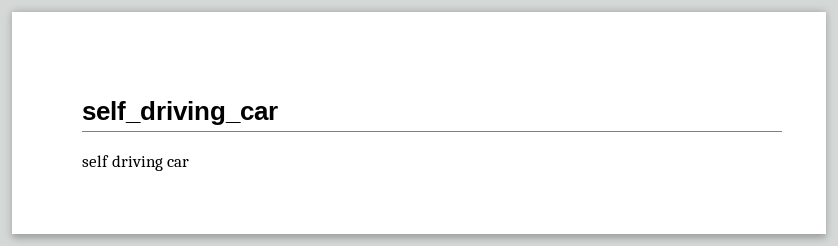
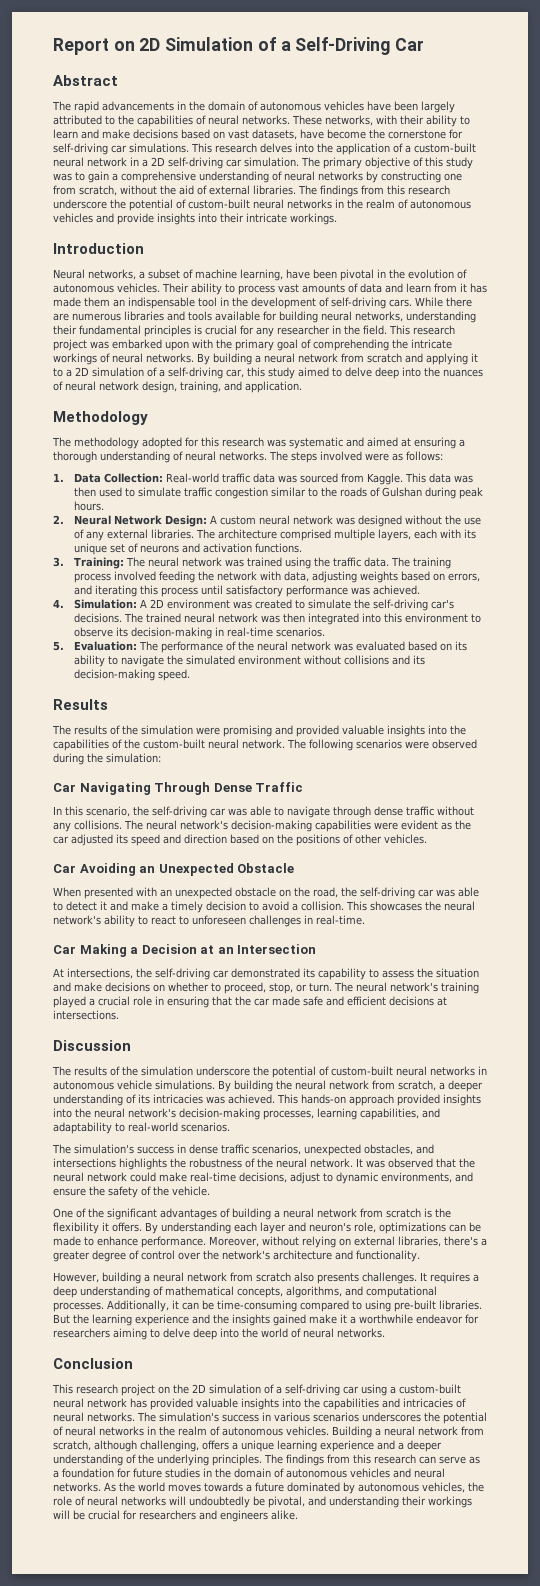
[82,101,278,125] [82,155,190,171] self_driving_car // self driving car -> [53,37,425,55] [53,75,118,86] [52,101,455,113] [53,115,470,127] [53,129,463,140] [53,143,476,155] [53,157,473,169] [53,171,462,183] [53,185,450,197] [53,199,471,211] [53,213,337,225] [53,243,144,254] [53,269,467,281] [53,283,487,295] [53,297,472,309] [53,311,476,323] [53,325,455,337] [53,339,452,351] [53,353,478,365] [53,367,483,379] [53,381,302,393] [53,411,148,425] [52,437,465,449] [53,451,443,463] [53,473,473,485] [73,487,483,499] [73,501,104,511] [53,515,481,527] [73,529,476,541] [73,543,302,555] [53,557,451,569] [73,571,480,583] [73,585,420,597] [53,599,454,611] [73,613,481,625] [73,627,325,639] [53,641,467,653] [73,655,425,667] [73,669,190,681] [53,699,108,710] [52,725,466,737] [53,739,477,751] [53,753,161,765] [53,782,304,795] [53,806,474,818] [53,820,471,832] [53,834,427,846] [53,863,295,876] [53,887,479,899] [53,901,475,913] [53,915,365,927] [53,944,317,957] [53,968,479,980] [53,982,479,994] [53,996,447,1008] [53,1010,119,1020] [53,1040,131,1051] [52,1066,487,1078] [53,1080,483,1092] [53,1094,481,1106] [53,1108,440,1120] [53,1122,230,1134] [52,1144,434,1156] [53,1158,475,1170] [53,1172,473,1184] [53,1186,210,1198] [53,1208,451,1220] [53,1222,481,1234] [53,1236,487,1248] [53,1250,420,1262] [53,1272,479,1284] [53,1286,437,1298] [53,1300,482,1312] [53,1314,479,1326] [53,1328,385,1340] [53,1358,133,1369] [52,1384,461,1396] [53,1398,466,1410] [53,1412,487,1424] [53,1426,484,1438] [53,1440,442,1452] [53,1454,480,1466] [53,1468,445,1478] [53,1482,484,1494] [53,1496,472,1508] [53,1510,298,1522] Report on 2D Simulation of a Self-Driving Car // Abstract // The rapid advancements in the domain of autonomous vehicles have been largely attributed to the capabilities of neural networks. These networks, with their ability to learn and make decisions based on vast datasets, have become the cornerstone for self-driving car simulations. This research delves into the application of a custom-built neural network in a 2D self-driving car simulation. The primary objective of this study was to gain a comprehensive understanding of neural networks by constructing one from scratch, without the aid of external libraries. The findings from this research underscore the potential of custom-built neural networks in the realm of autonomous vehicles and provide insights into their intricate workings. // Introduction // Neural networks, a subset of machine learning, have been pivotal in the evolution of autonomous vehicles. Their ability to process vast amounts of data and learn from it has made them an indispensable tool in the development of self-driving cars. While there are numerous libraries and tools available for building neural networks, understanding their fundamental principles is crucial for any researcher in the field. This research project was embarked upon with the primary goal of comprehending the intricate workings of neural networks. By building a neural network from scratch and applying it to a 2D simulation of a self-driving car, this study aimed to delve deep into the nuances of neural network design, training, and application. // Methodology // The methodology adopted for this research was systematic and aimed at ensuring a thorough understanding of neural networks. The steps involved were as follows: // 1. Data Collection: Real-world traffic data was sourced from Kaggle. This data was then used to simulate traffic congestion similar to the roads of Gulshan during peak hours. // 2. Neural Network Design: A custom neural network was designed without the use of any external libraries. The architecture comprised multiple layers, each with its unique set of neurons and activation functions. // 3. Training: The neural network was trained using the traffic data. The training process involved feeding the network with data, adjusting weights based on errors, and iterating this process until satisfactory performance was achieved. // 4. Simulation: A 2D environment was created to simulate the self-driving car's decisions. The trained neural network was then integrated into this environment to observe its decision-making in real-time scenarios. // 5. Evaluation: The performance of the neural network was evaluated based on its ability to navigate the simulated environment without collisions and its decision-making speed. // Results // The results of the simulation were promising and provided valuable insights into the capabilities of the custom-built neural network. The following scenarios were observed during the simulation: // Car Navigating Through Dense Traffic // In this scenario, the self-driving car was able to navigate through dense traffic without any collisions. The neural network's decision-making capabilities were evident as the car adjusted its speed and direction based on the positions of other vehicles. // Car Avoiding an Unexpected Obstacle // When presented with an unexpected obstacle on the road, the self-driving car was able to detect it and make a timely decision to avoid a collision. This showcases the neural network's ability to react to unforeseen challenges in real-time. // Car Making a Decision at an Intersection // At intersections, the self-driving car demonstrated its capability to assess the situation and make decisions on whether to proceed, stop, or turn. The neural network's training played a crucial role in ensuring that the car made safe and efficient decisions at intersections. // Discussion // The results of the simulation underscore the potential of custom-built neural networks in autonomous vehicle simulations. By building the neural network from scratch, a deeper understanding of its intricacies was achieved. This hands-on approach provided insights into the neural network's decision-making processes, learning capabilities, and adaptability to real-world scenarios. // The simulation's success in dense traffic scenarios, unexpected obstacles, and intersections highlights the robustness of the neural network. It was observed that the neural network could make real-time decisions, adjust to dynamic environments, and ensure the safety of the vehicle. // One of the significant advantages of building a neural network from scratch is the flexibility it offers. By understanding each layer and neuron's role, optimizations can be made to enhance performance. Moreover, without relying on external libraries, there's a greater degree of control over the network's architecture and functionality. // However, building a neural network from scratch also presents challenges. It requires a deep understanding of mathematical concepts, algorithms, and computational processes. Additionally, it can be time-consuming compared to using pre-built libraries. But the learning experience and the insights gained make it a worthwhile endeavor for researchers aiming to delve deep into the world of neural networks. // Conclusion // This research project on the 2D simulation of a self-driving car using a custom-built neural network has provided valuable insights into the capabilities and intricacies of neural networks. The simulation's success in various scenarios underscores the potential of neural networks in the realm of autonomous vehicles. Building a neural network from scratch, although challenging, offers a unique learning experience and a deeper understanding of the underlying principles. The findings from this research can serve as a foundation for future studies in the domain of autonomous vehicles and neural networks. As the world moves towards a future dominated by autonomous vehicles, the role of neural networks will undoubtedly be pivotal, and understanding their workings will be crucial for researchers and engineers alike.

